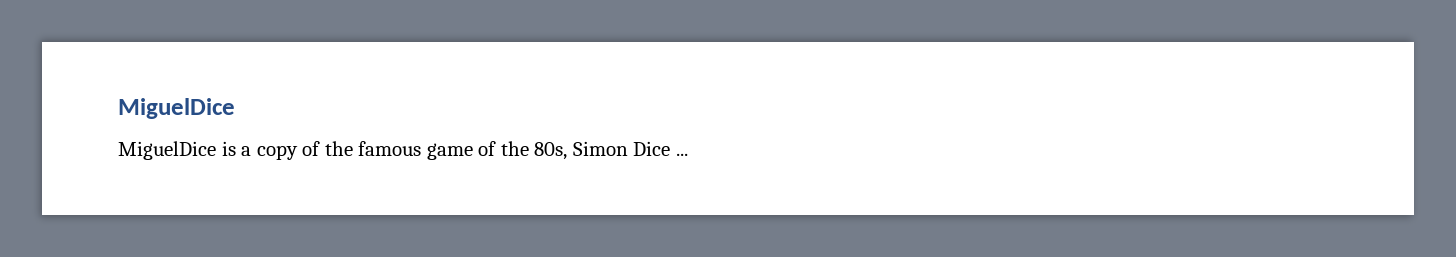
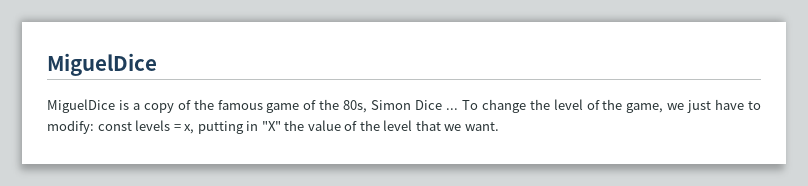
(688, 154) none -> [461,99,761,113] [47,120,499,134] To change the level of the game, we just have to modify: const levels = x, putting in "X" the value of the level that we want.

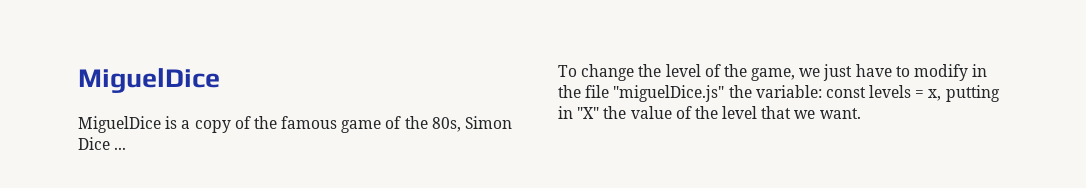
(458, 109) none -> (127, 148) //
[47,120,94,134] modify: -> [914,64,988,81] [558,85,822,102] modify in the file "miguelDice.js" the variable:

